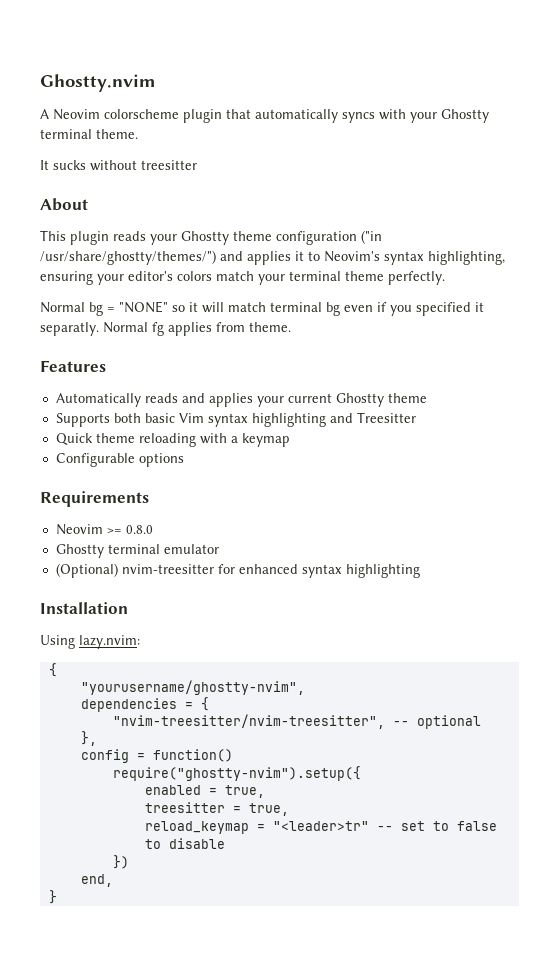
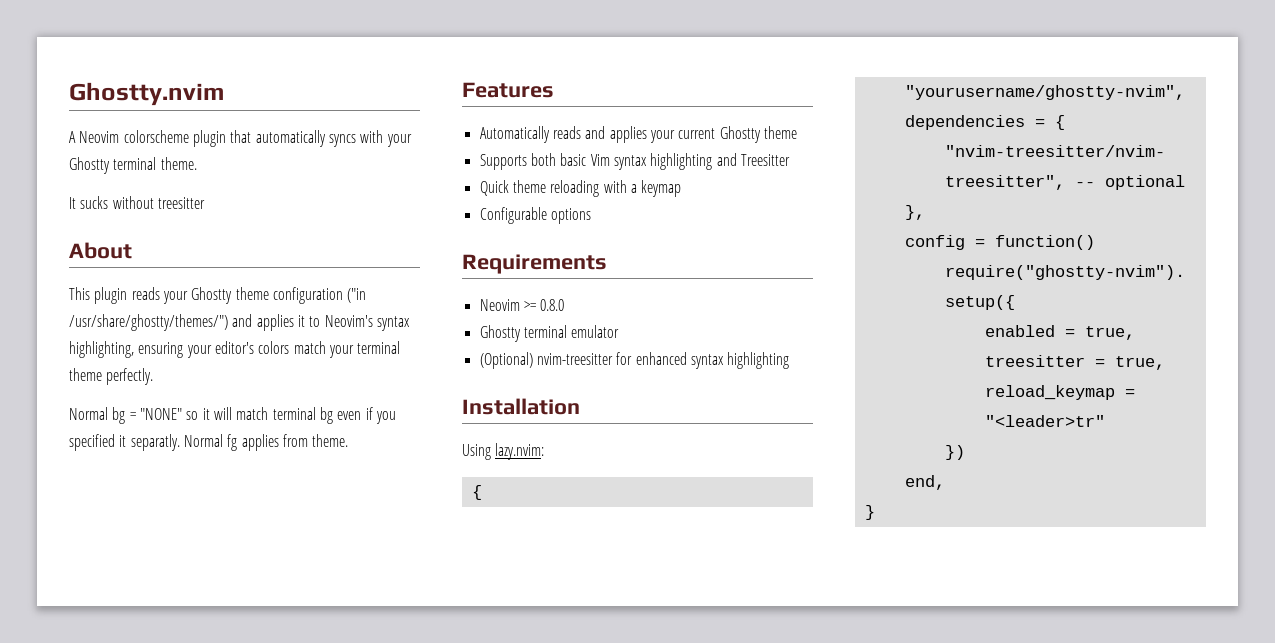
[376,821,497,831] [144,838,225,849] -- set to false to disable -> (1105, 421) none

